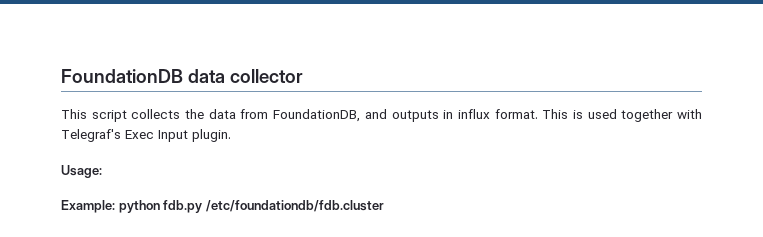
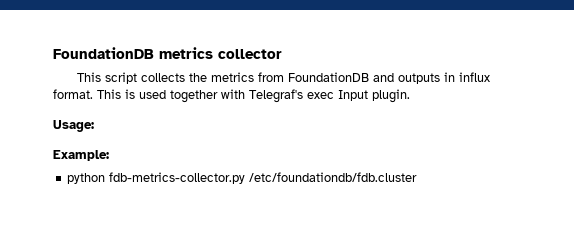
[61,69,225,83] FoundationDB data -> [53,47,213,59] FoundationDB metrics
[208,109,361,122] data from FoundationDB, -> [211,72,370,82] metrics from FoundationDB
[125,130,154,139] Exec -> [307,92,334,99] exec
[118,200,203,213] python fdb.py -> [67,172,246,184] // python fdb-metrics-collector.py

